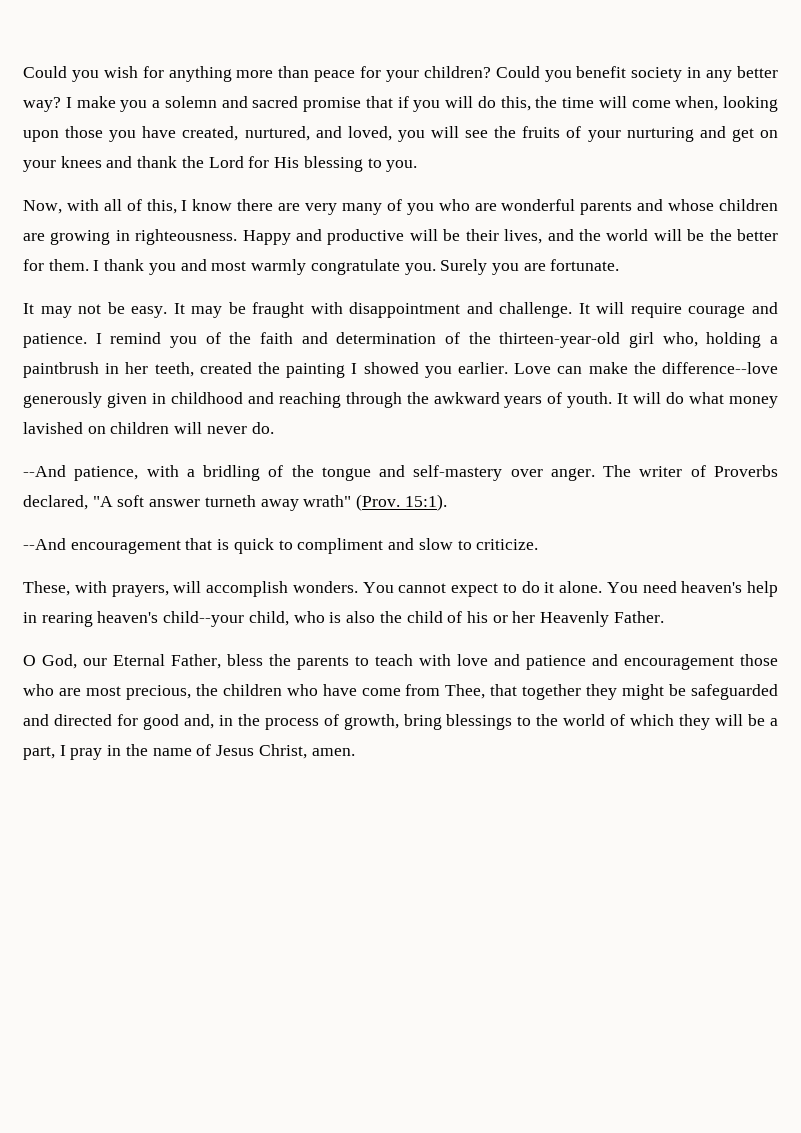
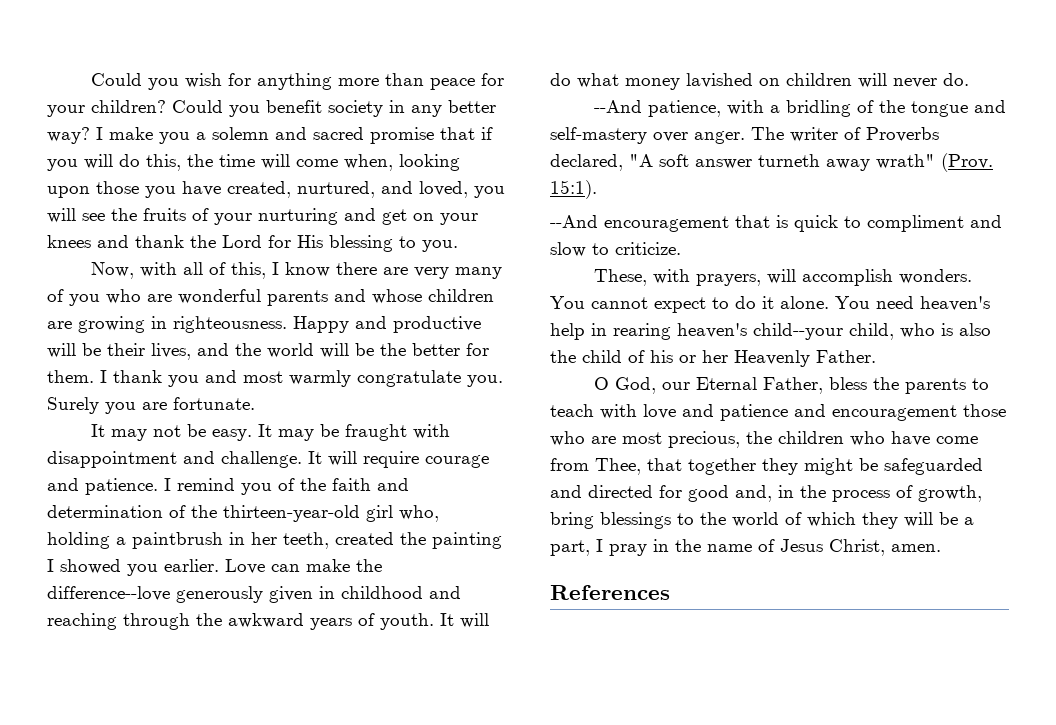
(355, 752) none -> [550,585,670,600] // References

